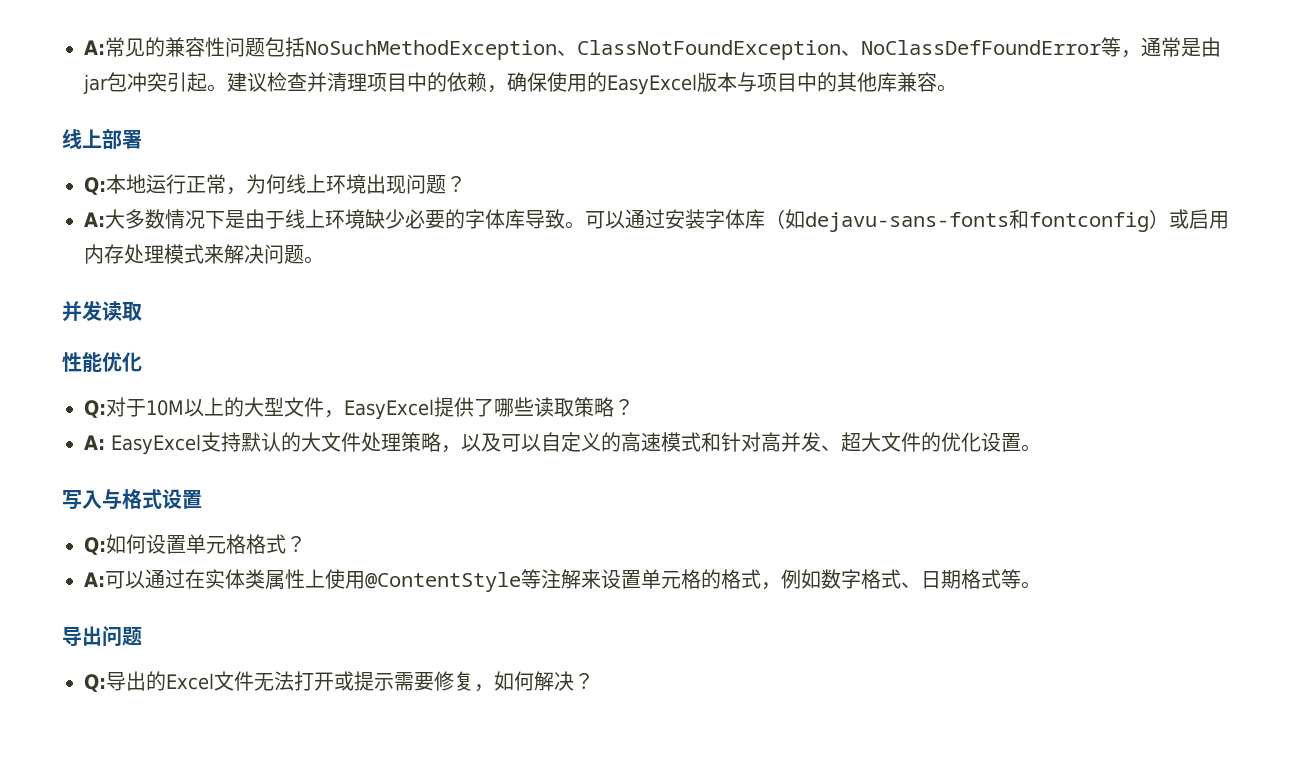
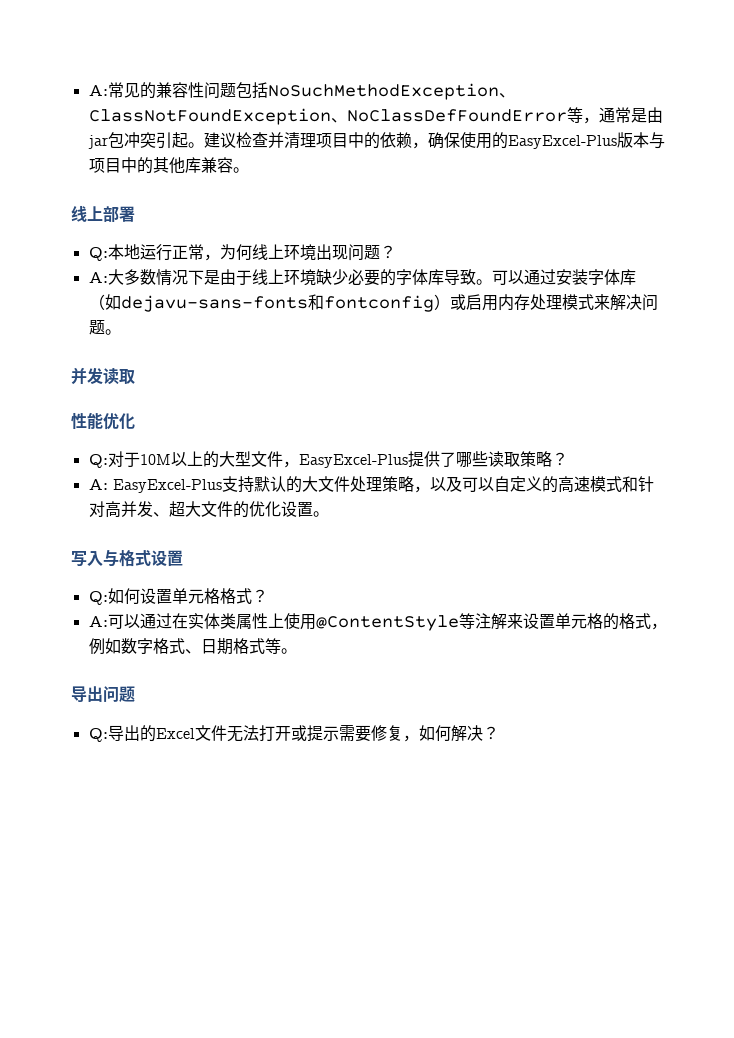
[607,74,697,95] EasyExcel -> [507,135,617,149] EasyExcel-Plus
[344,399,434,420] EasyExcel -> [298,454,408,468] EasyExcel-Plus
[111,434,201,455] EasyExcel -> [112,479,222,493] EasyExcel-Plus

